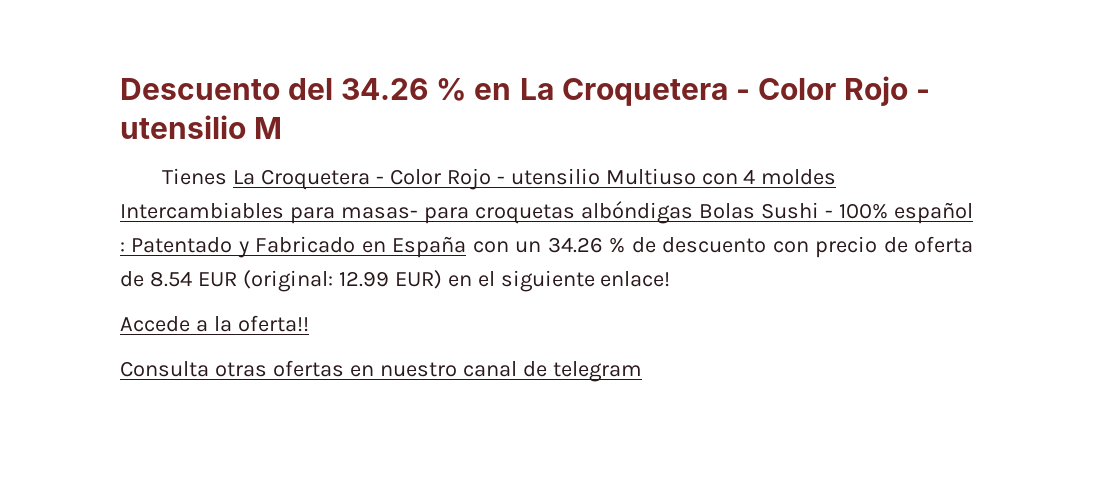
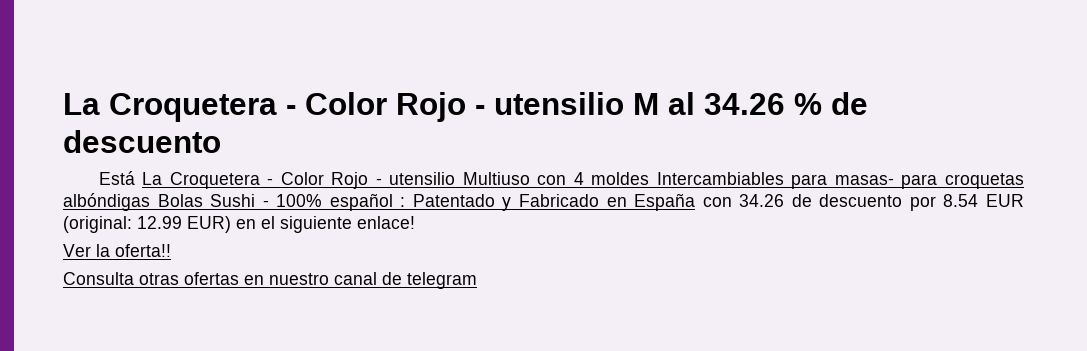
[120,78,512,101] Descuento del 34.26 % en -> (63, 104) none
[162,168,228,185] // Tienes -> [668,92,868,115] [63,130,221,153] [98,171,135,185] al 34.26 % de descuento // Está
[515,236,973,258] [120,271,144,287] un 34.26 % de descuento con precio de oferta de -> [739,194,936,211] 34.26 de descuento por
[120,316,208,332] Accede a -> [63,244,91,257] Ver

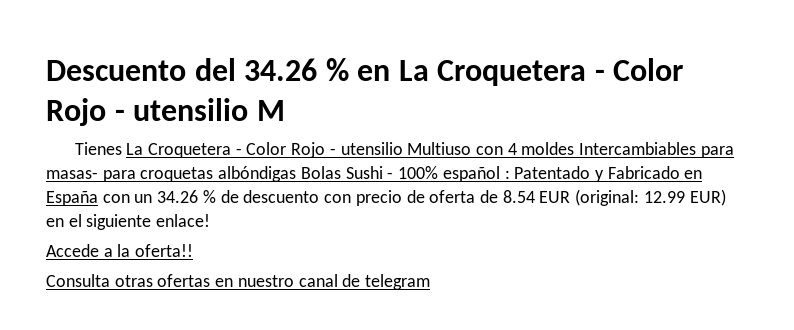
(63, 104) none -> [46,58,391,81] Descuento del 34.26 % en
[668,92,868,115] [63,130,221,153] [98,171,135,185] al 34.26 % de descuento // Está -> [74,142,122,155] // Tienes
[739,194,936,211] 34.26 de descuento por -> [134,190,498,206] un 34.26 % de descuento con precio de oferta de
[63,244,91,257] Ver -> [46,244,113,257] Accede a

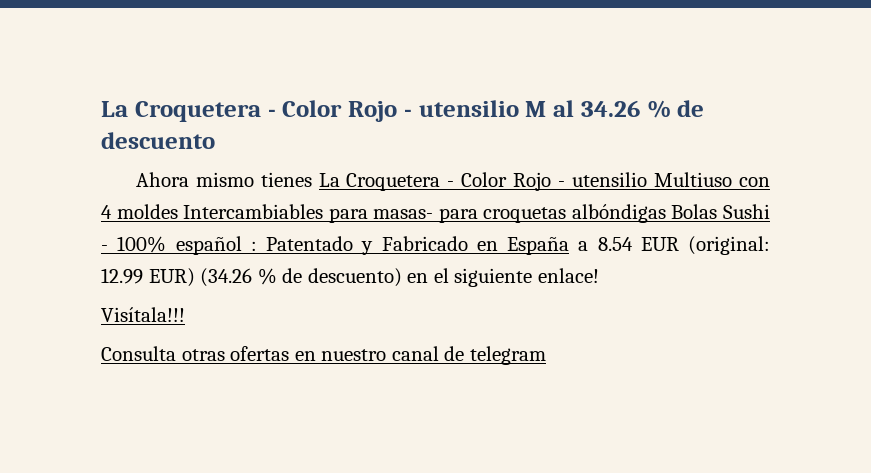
[46,58,391,81] Descuento del 34.26 % en -> (101, 109) none
[74,142,122,155] // Tienes -> [553,100,705,118] [101,132,215,149] [135,172,312,187] al 34.26 % de descuento // Ahora mismo tienes
[102,190,498,206] con un 34.26 % de descuento con precio de oferta de -> [578,241,589,251] a
(726, 197) none -> [200,268,402,287] (34.26 % de descuento)
[46,244,194,257] Accede a la oferta!! -> [101,307,185,322] Visítala!!!

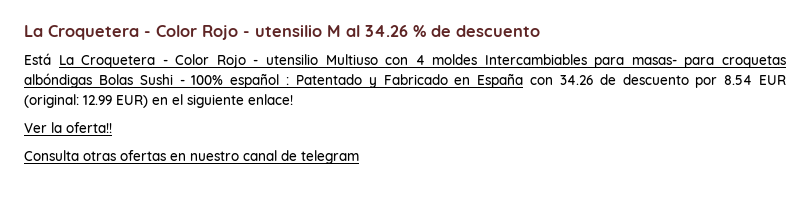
[135,172,312,187] Ahora mismo tienes -> [24,53,51,65] Está
[578,241,589,251] a -> [529,74,718,88] con 34.26 de descuento por
[200,268,402,287] (34.26 % de descuento) -> (148, 101) none
[101,307,185,322] Visítala!!! -> [24,122,112,133] Ver la oferta!!

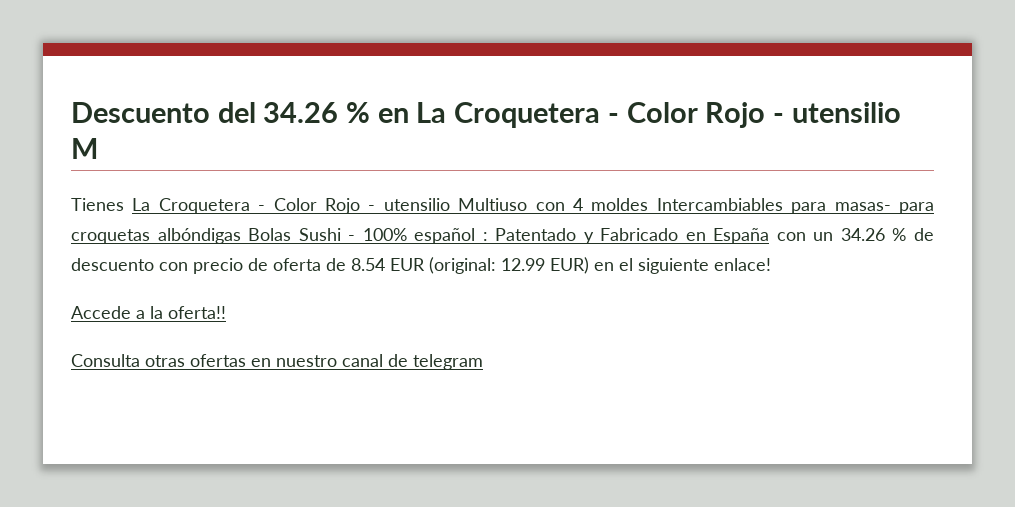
(24, 31) none -> [71,102,409,123] Descuento del 34.26 % en
[346,25,540,37] [24,53,51,65] al 34.26 % de descuento // Está -> [71,198,124,211] // Tienes
[559,74,718,88] 34.26 de descuento por -> [813,228,934,241] [71,258,346,274] un 34.26 % de descuento con precio de oferta de
[24,123,47,133] Ver -> [71,306,145,319] Accede a

